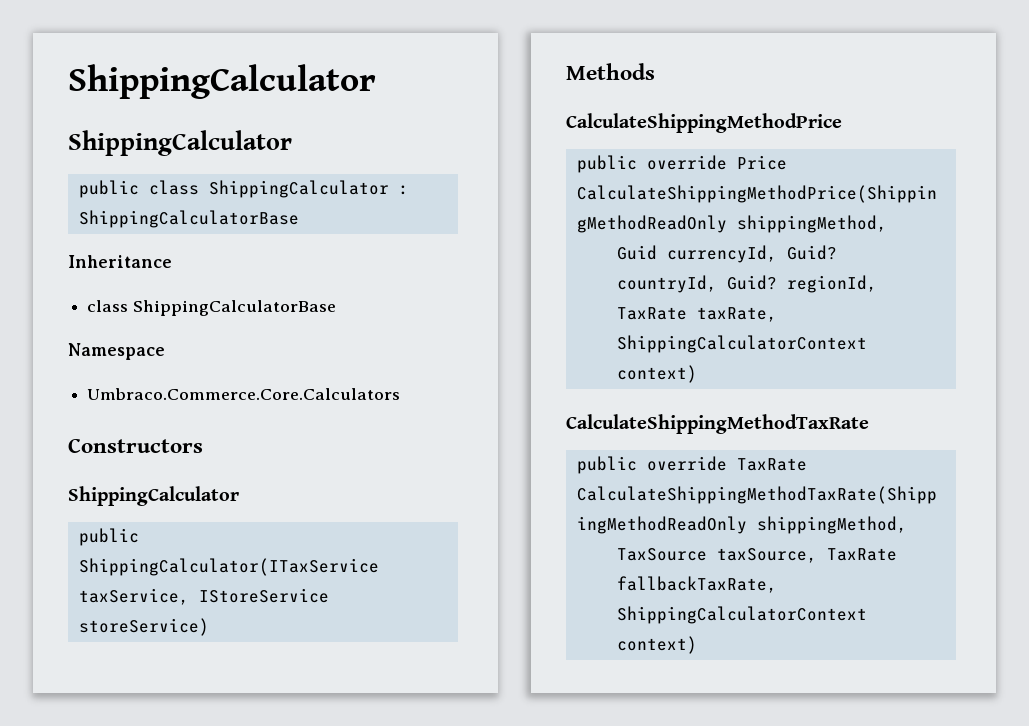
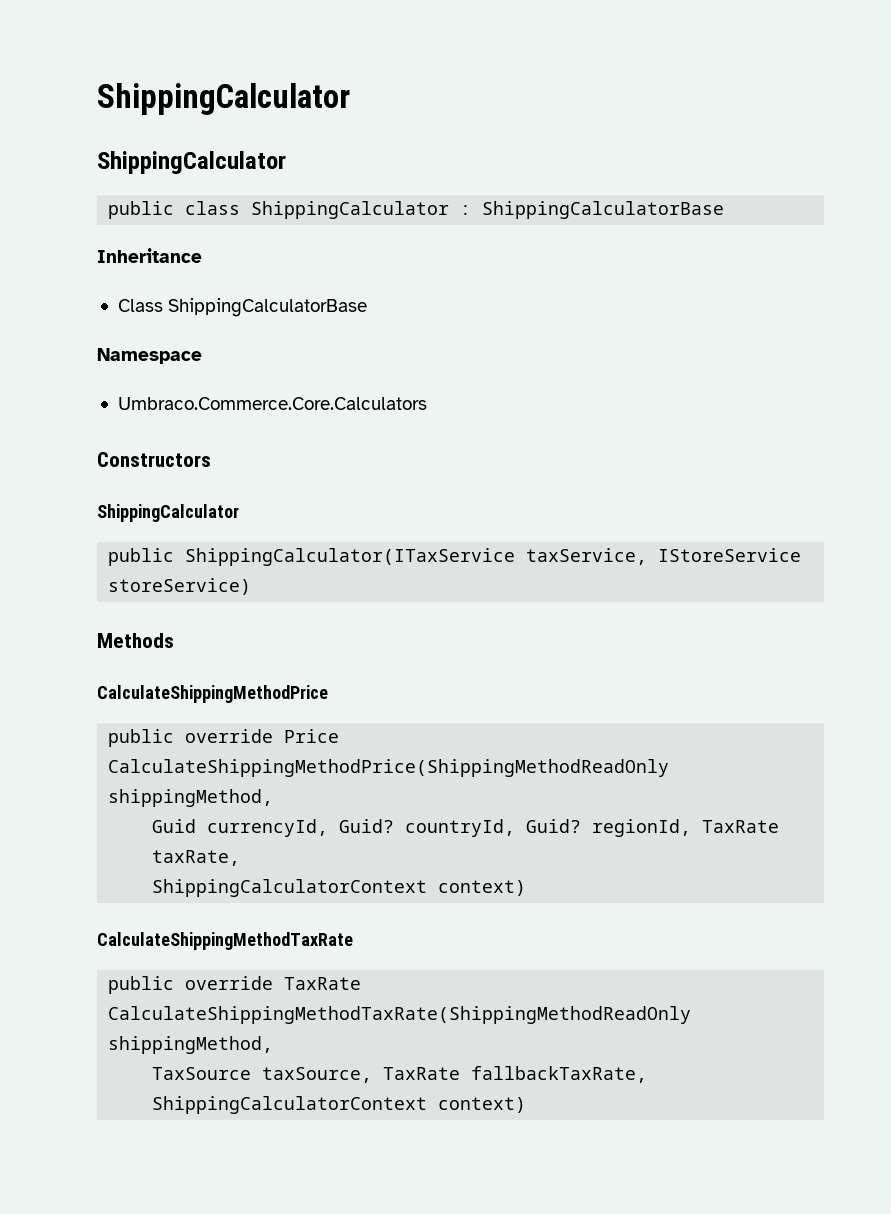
[87,300,129,312] class -> [117,299,163,312] Class

